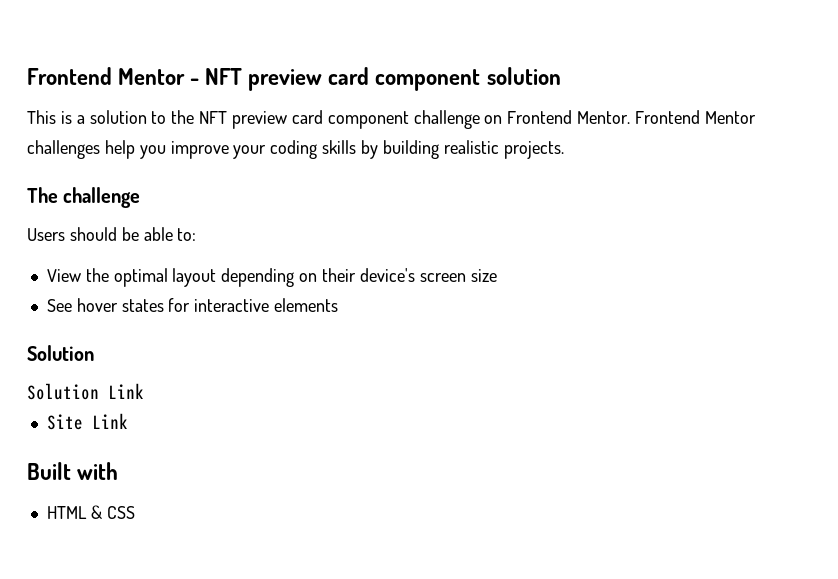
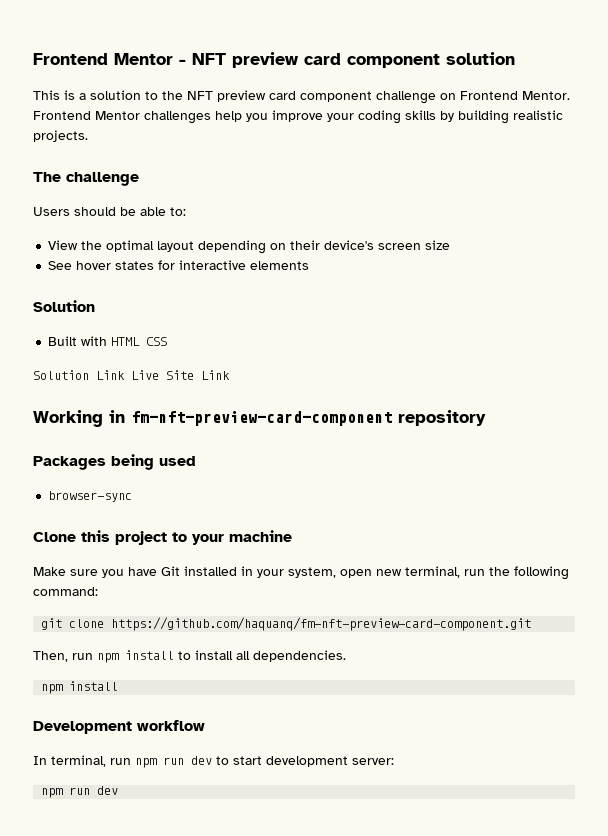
(94, 353) none -> [48,336,168,346] // Built with HTML CSS
(144, 391) // -> [131,370,159,380] Live
[27,462,119,480] [46,505,135,519] Built with // HTML & CSS -> [33,410,486,427] [33,454,196,470] [48,491,133,502] [33,530,292,545] [33,566,569,580] [33,587,98,596] [41,617,532,631] [33,650,346,663] [41,681,119,694] [33,720,205,734] [33,755,394,768] [41,786,119,798] Working in fm-nft-preview-card-component repository // Packages being used // browser-sync // Clone this project to your machine // Make sure you have Git installed in your system, open new terminal, run the following command: // git clone https://github.com/haquanq/fm-nft-preview-card-component.git // Then, run npm install to install all dependencies. // npm install // Development workflow // In terminal, run npm run dev to start development server: // npm run dev

